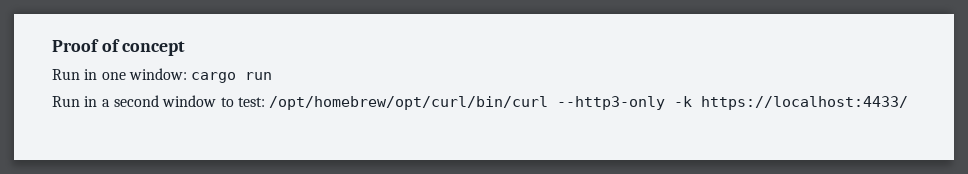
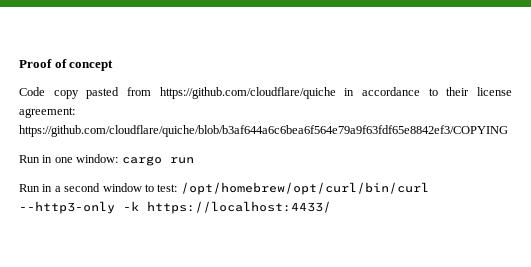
(186, 48) none -> [19,87,512,99] [19,107,75,118] [19,125,508,137] // Code copy pasted from https://github.com/cloudflare/quiche in accordance to their license agreement: https://github.com/cloudflare/quiche/blob/b3af644a6c6bea6f564e79a9f63fdf65e8842ef3/COPYING

